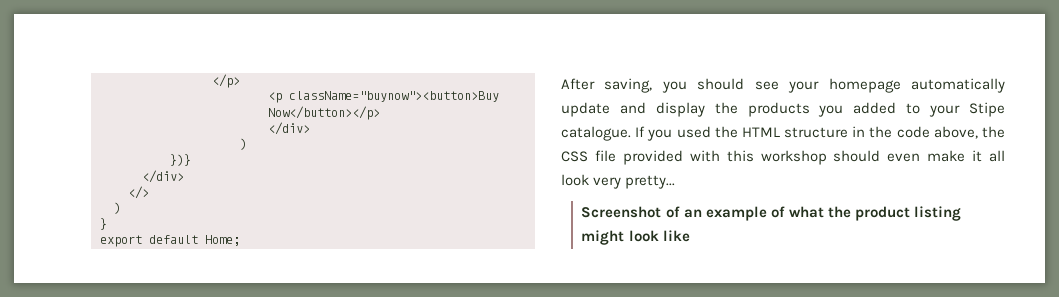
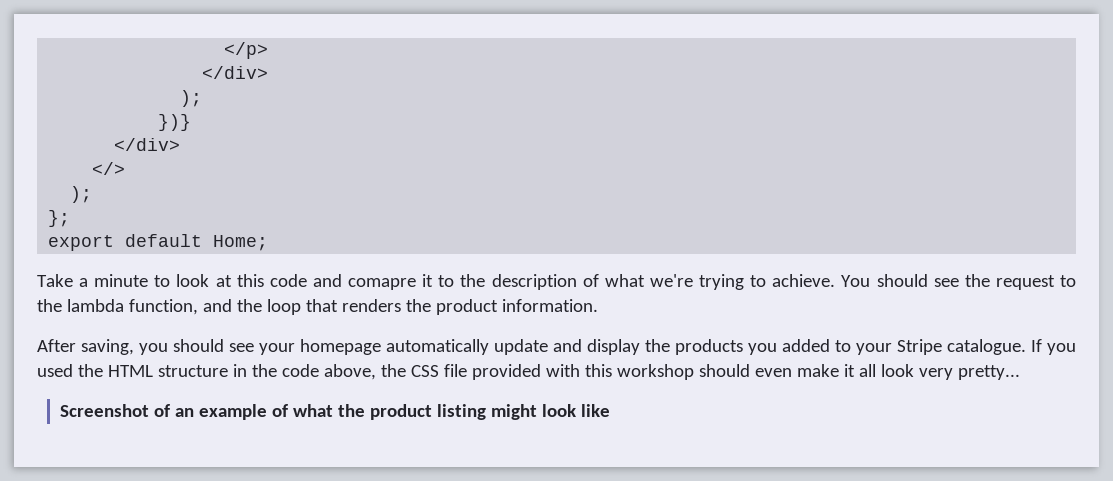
[268,91,499,103] [268,106,380,120] [268,122,310,135] [240,138,247,150] // <p className="buynow"><button>Buy Now</button></p> // </div> // ) -> [202,66,269,79] [180,90,203,107] // </div> // );
[114,202,121,214] [100,218,107,230] ) // } -> [70,186,93,203] [48,210,71,227] ); // };
(240, 240) none -> [37,274,1076,290] [37,299,598,315] // Take a minute to look at this code and comapre it to the description of what we're trying to achieve. You should see the request to the lambda function, and the loop that renders the product information.
[969,102,1006,117] Stipe -> [897,339,942,355] Stripe

